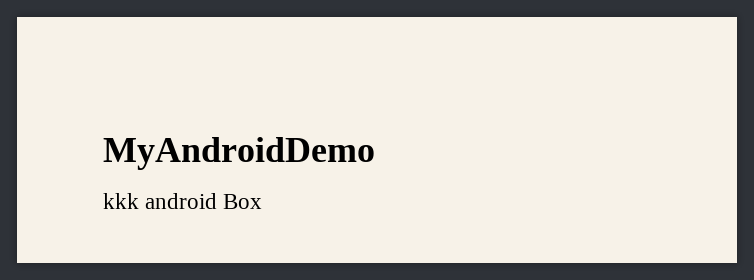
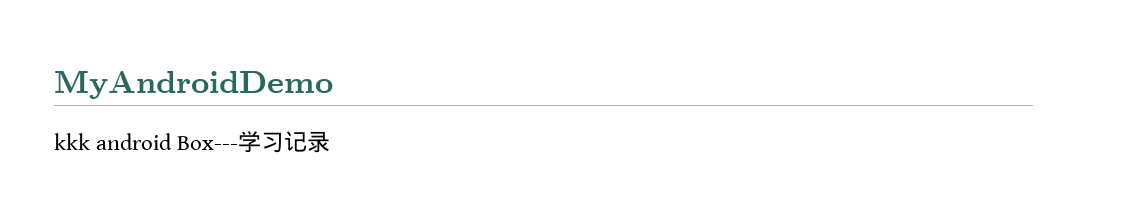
[223,194,263,209] Box -> [177,131,331,153] Box---学习记录

